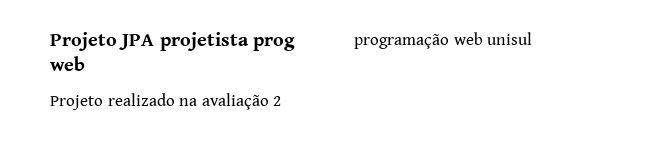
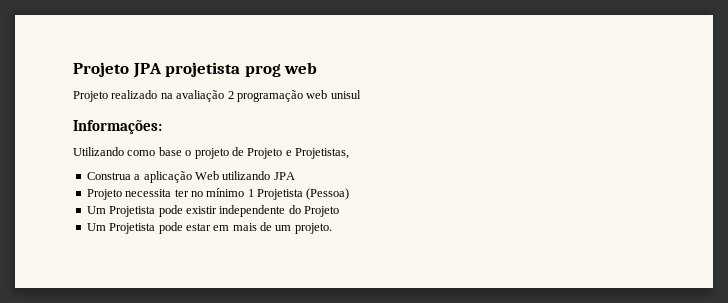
(533, 38) none -> [73,120,162,134] [73,147,349,159] [86,171,295,183] [86,188,350,200] [86,205,339,217] [86,222,332,234] // Informações: // Utilizando como base o projeto de Projeto e Projetistas, // Construa a aplicação Web utilizando JPA // Projeto necessita ter no mínimo 1 Projetista (Pessoa) // Um Projetista pode existir independente do Projeto // Um Projetista pode estar em mais de um projeto.

